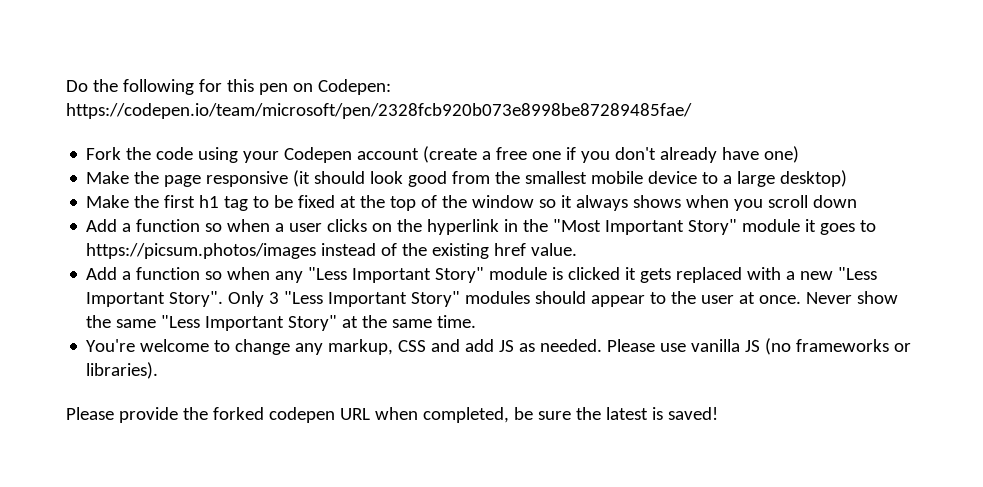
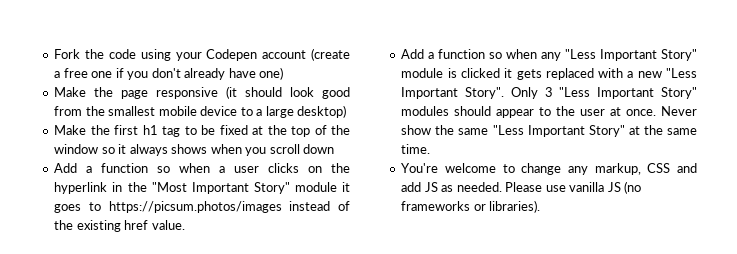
[66,79,391,95] [66,103,692,119] Do the following for this pen on Codepen: https://codepen.io/team/microsoft/pen/2328fcb920b073e8998be87289485fae/ // -> (54, 54) none
[66,407,718,423] // Please provide the forked codepen URL when completed, be sure the latest is saved! -> (541, 206) none

